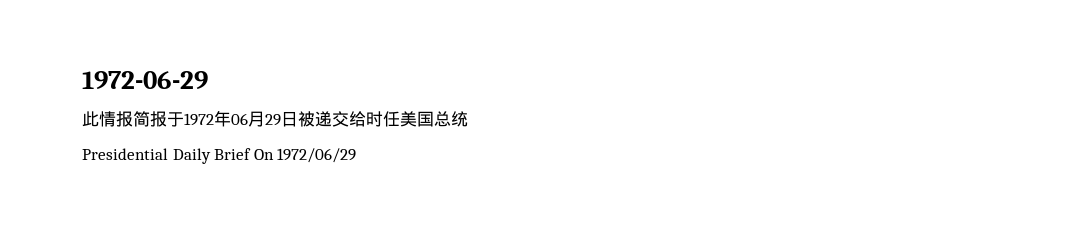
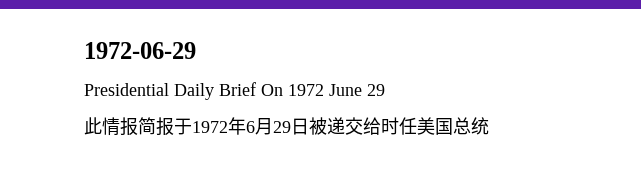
(208, 80) none -> [84,82,385,100] // Presidential Daily Brief On 1972 June 29
[231,113,248,125] 06 -> [246,121,255,133] 6
[82,148,357,164] // Presidential Daily Brief On 1972/06/29 -> (489, 126) none

